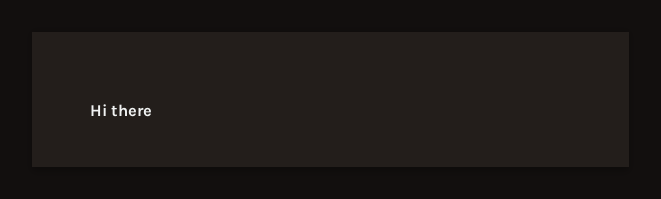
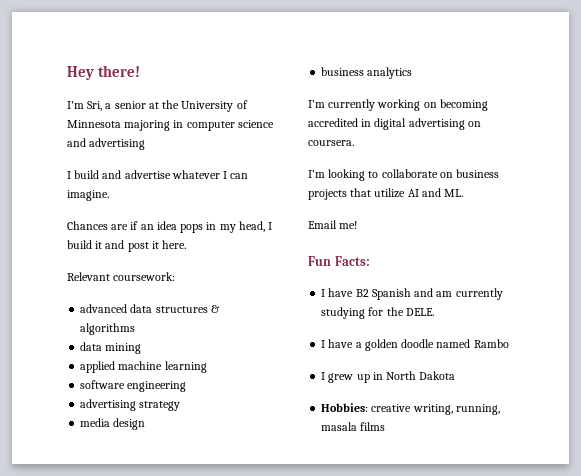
[90,104,153,117] Hi there -> [67,65,141,80] [67,100,248,112] [67,120,274,131] [67,138,146,150] [67,170,249,179] [67,190,109,201] [67,221,273,233] [67,240,187,252] [67,272,176,281] [80,304,220,313] [80,323,136,335] [80,342,142,354] [80,361,207,373] [80,380,187,392] [80,399,181,411] [80,418,146,430] [321,67,413,79] [308,99,488,111] [308,118,481,130] [308,140,354,146] [308,169,500,181] [308,188,464,200] [308,220,358,229] [308,256,370,266] [321,288,503,300] [321,307,434,319] [321,339,509,351] [321,371,456,383] [321,403,500,415] [321,422,386,431] Hey there! // I'm Sri, a senior at the University of Minnesota majoring in computer science and advertising // I build and advertise whatever I can imagine. // Chances are if an idea pops in my head, I build it and post it here. // Relevant coursework: // advanced data structures & algorithms // data mining // applied machine learning // software engineering // advertising strategy // media design // business analytics // I’m currently working on becoming accredited in digital advertising on coursera. // I’m looking to collaborate on business projects that utilize AI and ML. // Email me! // Fun Facts: // I have B2 Spanish and am currently studying for the DELE. // I have a golden doodle named Rambo // I grew up in North Dakota // Hobbies: creative writing, running, masala films

